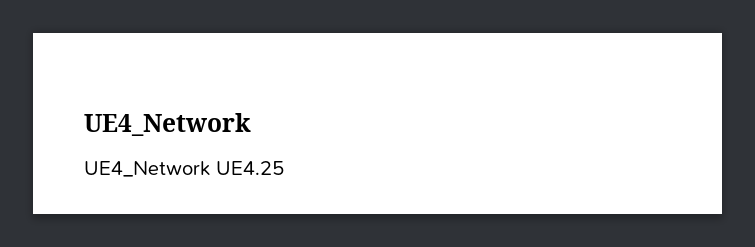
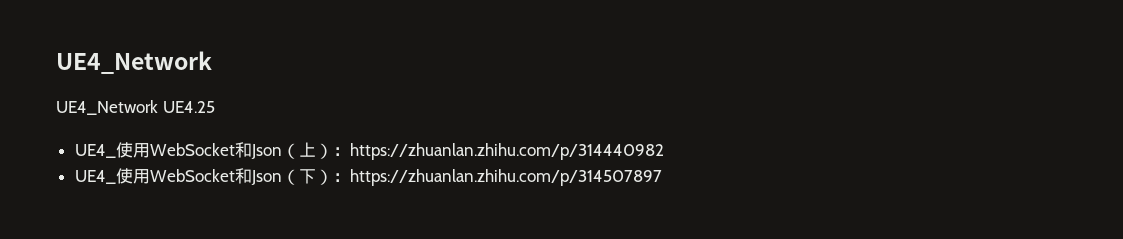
(284, 168) none -> [74,142,664,160] [74,168,662,186] // UE4_使用WebSocket和Json（上）：https://zhuanlan.zhihu.com/p/314440982 // UE4_使用WebSocket和Json（下）：https://zhuanlan.zhihu.com/p/314507897

